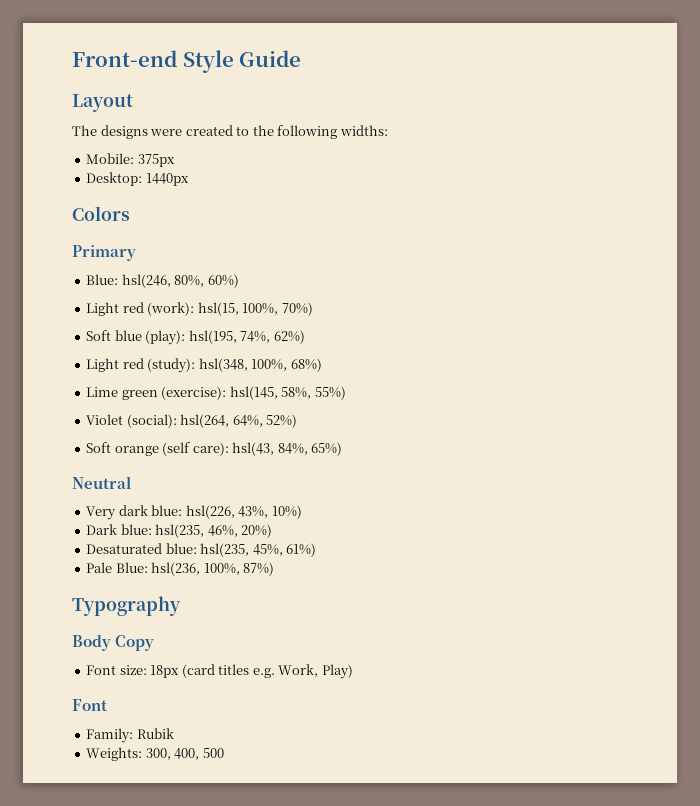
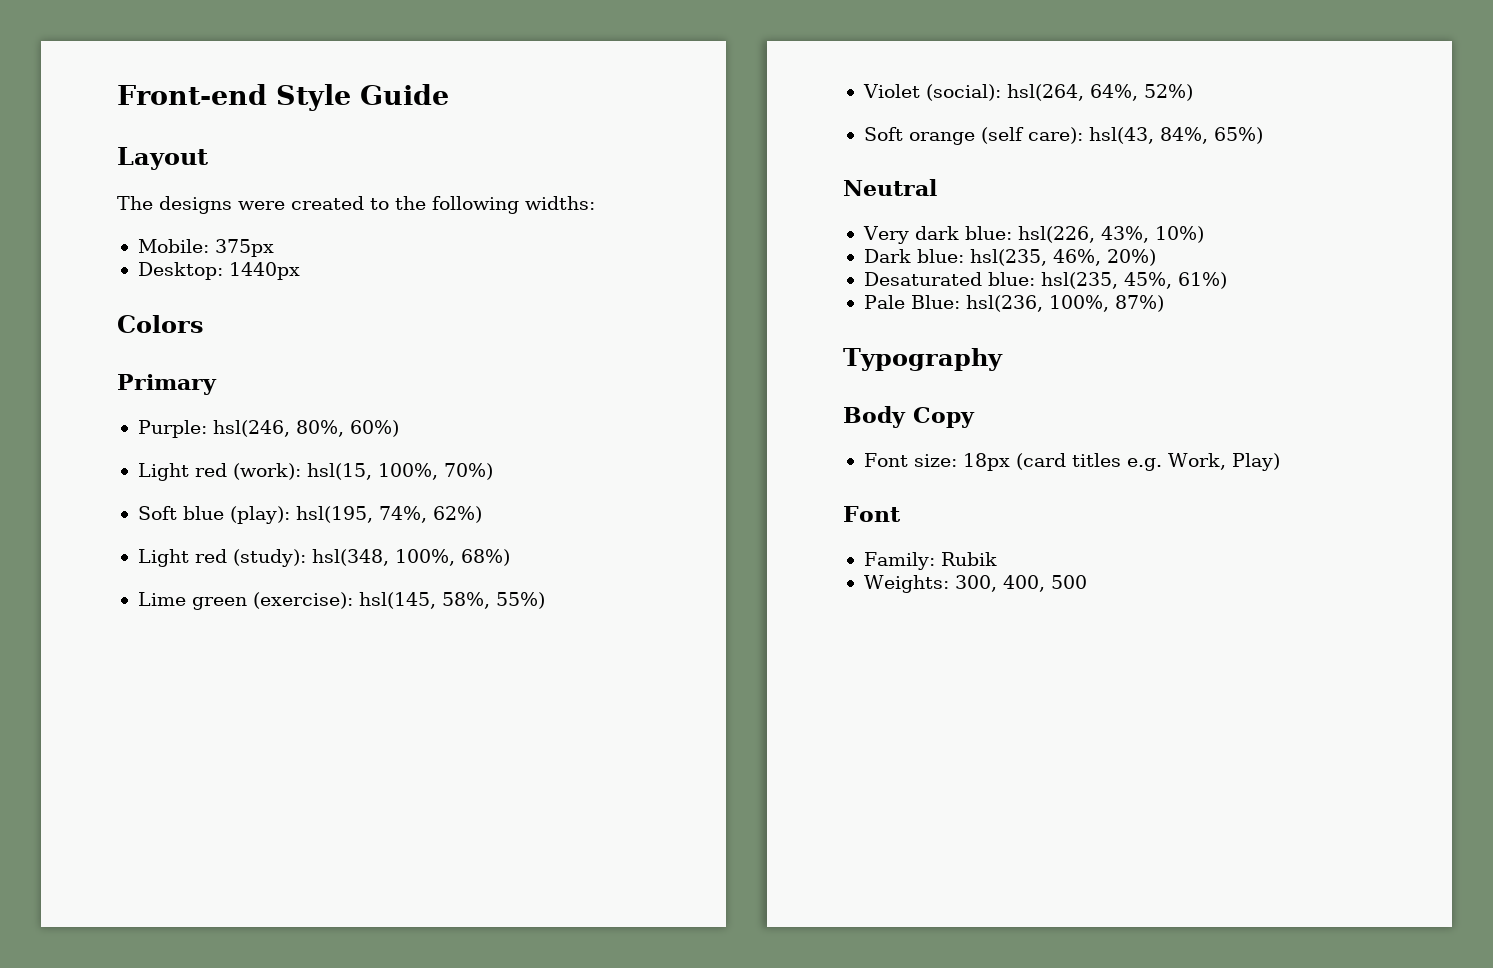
[86,274,119,285] Blue: -> [137,420,207,438] Purple:

